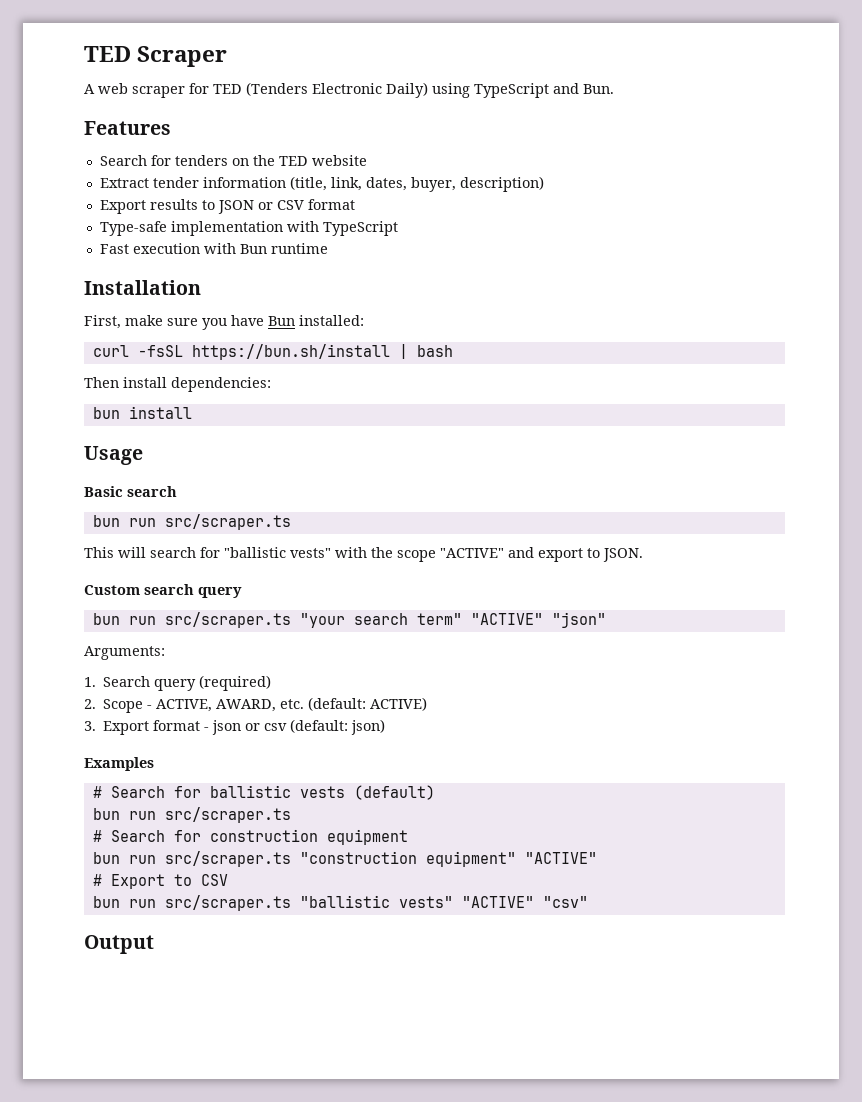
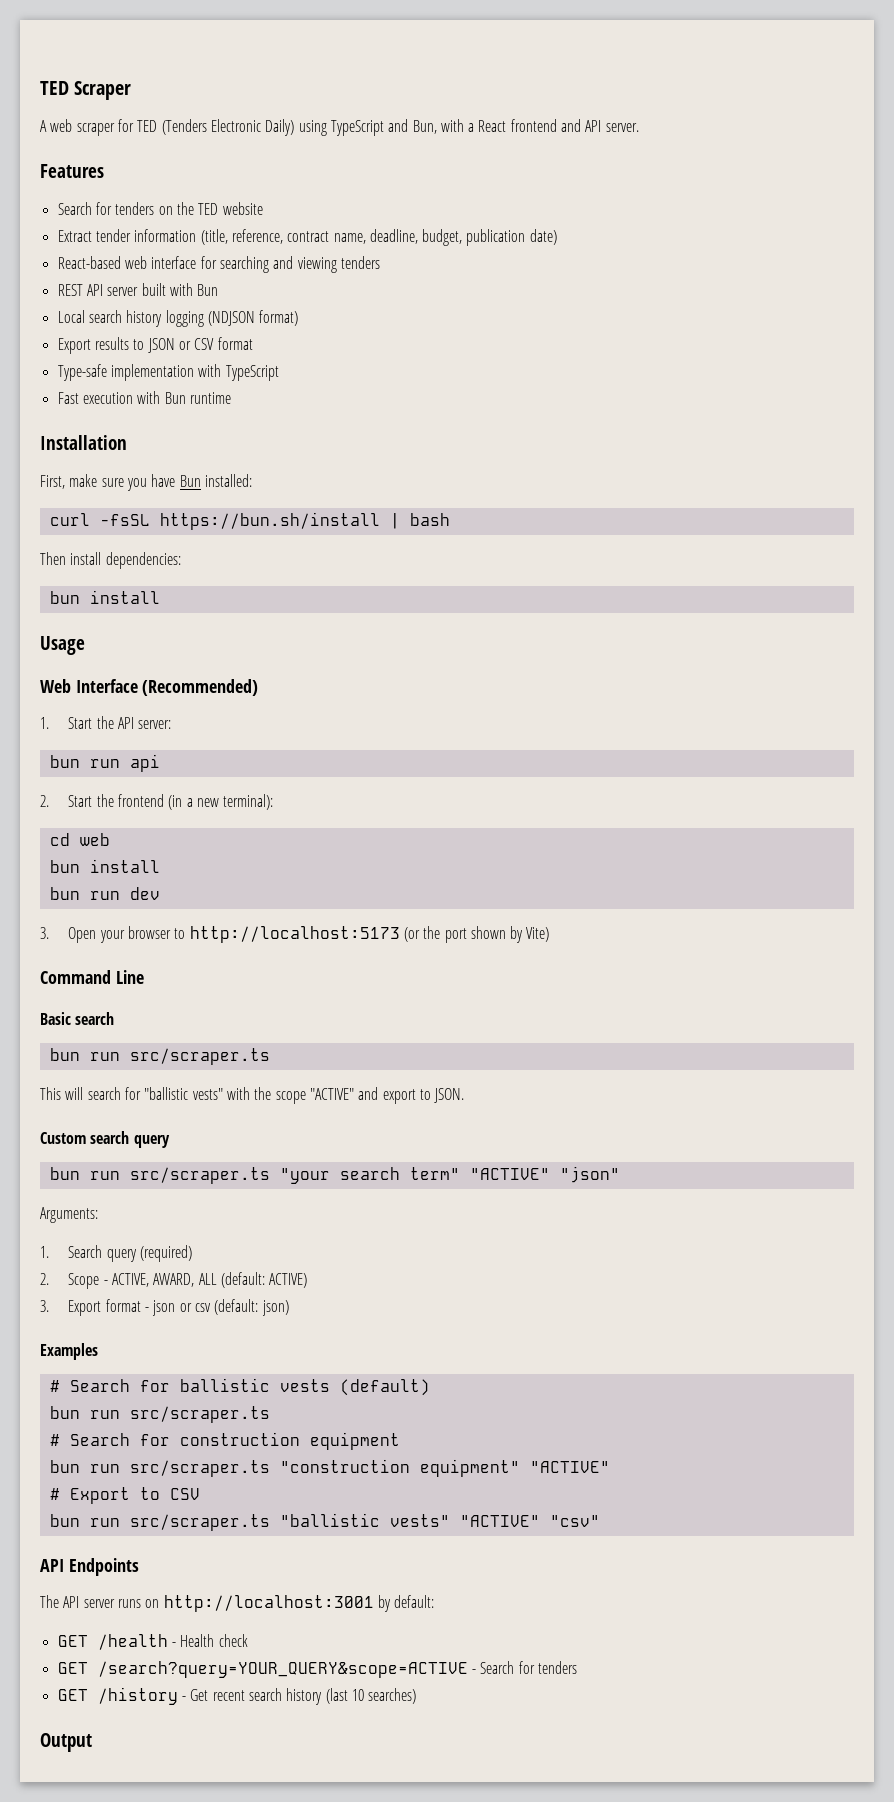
[583,84,614,94] Bun. -> [412,119,639,134] Bun, with a React frontend and API server.
[330,176,544,192] link, dates, buyer, description) -> [231,229,557,246] [57,256,380,273] [57,283,219,296] [57,310,299,327] reference, contract name, deadline, budget, publication date) // React-based web interface for searching and viewing tenders // REST API server built with Bun // Local search history logging (NDJSON format)
(143, 455) none -> [40,679,259,696] [40,716,172,729] [49,754,160,772] [40,794,274,810] [49,833,110,846] [49,859,160,873] [49,887,160,900] [40,926,550,943] [40,970,144,984] // Web Interface (Recommended) // 1. Start the API server: // bun run api // 2. Start the frontend (in a new terminal): // cd web // bun install // bun run dev // 3. Open your browser to http://localhost:5173 (or the port shown by Vite) // Command Line
[280,699,305,709] etc. -> [198,1273,217,1285] ALL
(588, 902) none -> [40,1558,139,1576] [40,1595,435,1612] [57,1634,248,1650] [57,1661,577,1678] [57,1687,417,1705] // API Endpoints // The API server runs on http://localhost:3001 by default: // GET /health - Health check // GET /search?query=YOUR_QUERY&scope=ACTIVE - Search for tenders // GET /history - Get recent search history (last 10 searches)

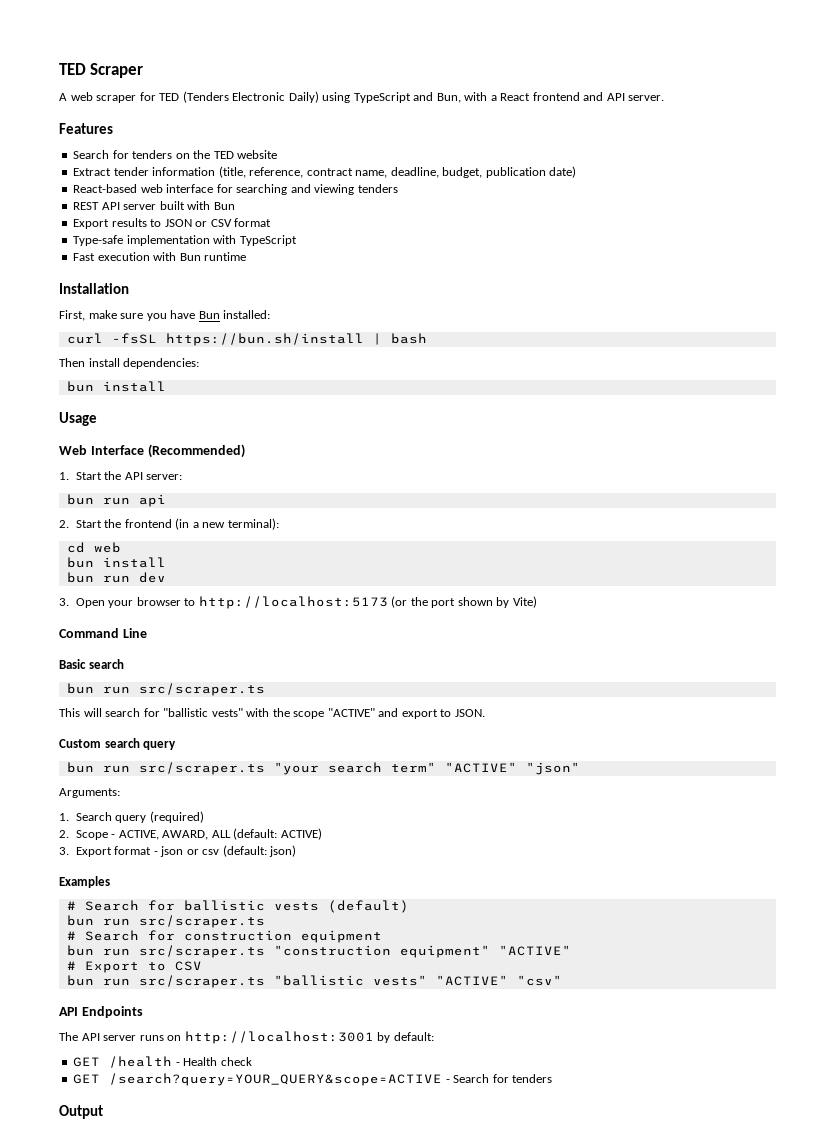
[57,310,299,327] // Local search history logging (NDJSON format) -> (235, 206) none
[57,1687,417,1705] // GET /history - Get recent search history (last 10 searches) -> (553, 1078) none

